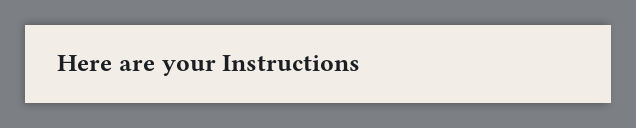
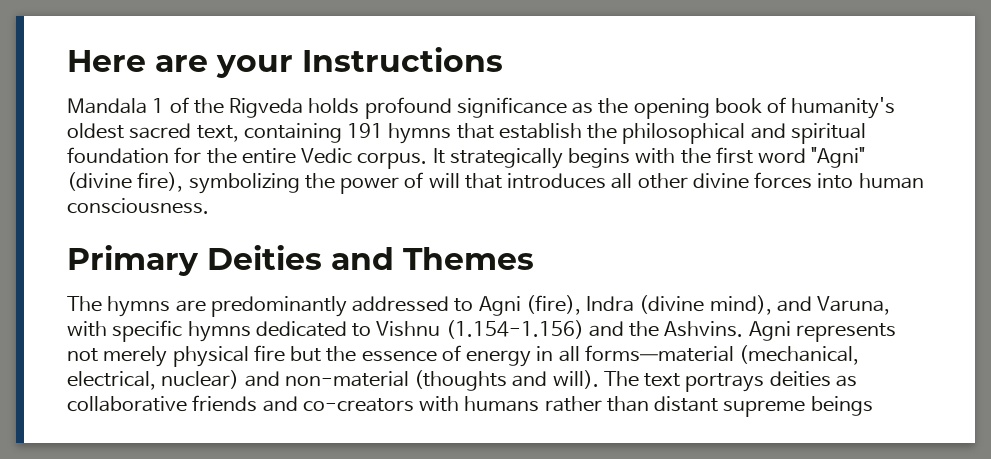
(361, 63) none -> [67,97,896,119] [67,123,866,144] [67,147,866,169] [67,172,924,194] [67,198,209,214] [67,245,534,276] [67,295,891,317] [67,320,896,342] [67,345,860,367] [67,370,857,392] [67,395,873,417] // Mandala 1 of the Rigveda holds profound significance as the opening book of humanity's oldest sacred text, containing 191 hymns that establish the philosophical and spiritual foundation for the entire Vedic corpus. It strategically begins with the first word "Agni" (divine fire), symbolizing the power of will that introduces all other divine forces into human consciousness. // Primary Deities and Themes // The hymns are predominantly addressed to Agni (fire), Indra (divine mind), and Varuna, with specific hymns dedicated to Vishnu (1.154-1.156) and the Ashvins. Agni represents not merely physical fire but the essence of energy in all forms—material (mechanical, electrical, nuclear) and non-material (thoughts and will). The text portrays deities as collaborative friends and co-creators with humans rather than distant supreme beings

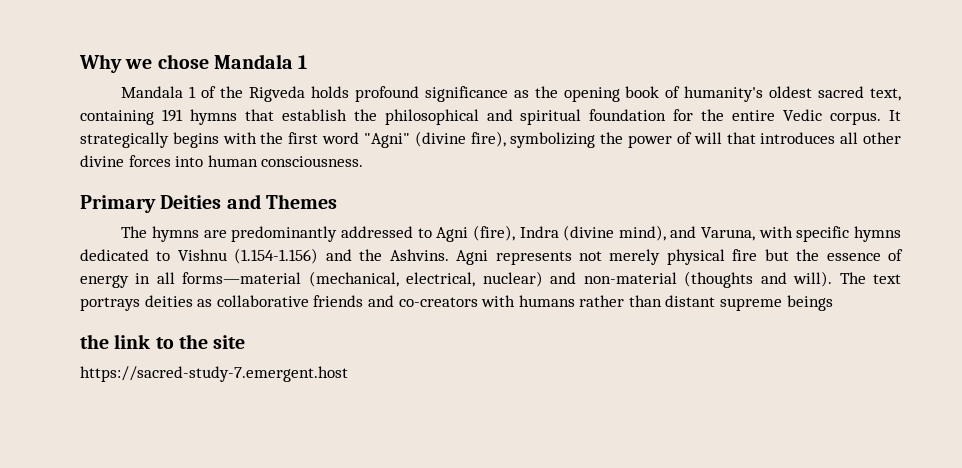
[67,47,503,78] Here are your Instructions -> [79,54,308,73] Why we chose Mandala 1
(873, 406) none -> [80,334,246,349] [80,366,348,382] // the link to the site // https://sacred-study-7.emergent.host

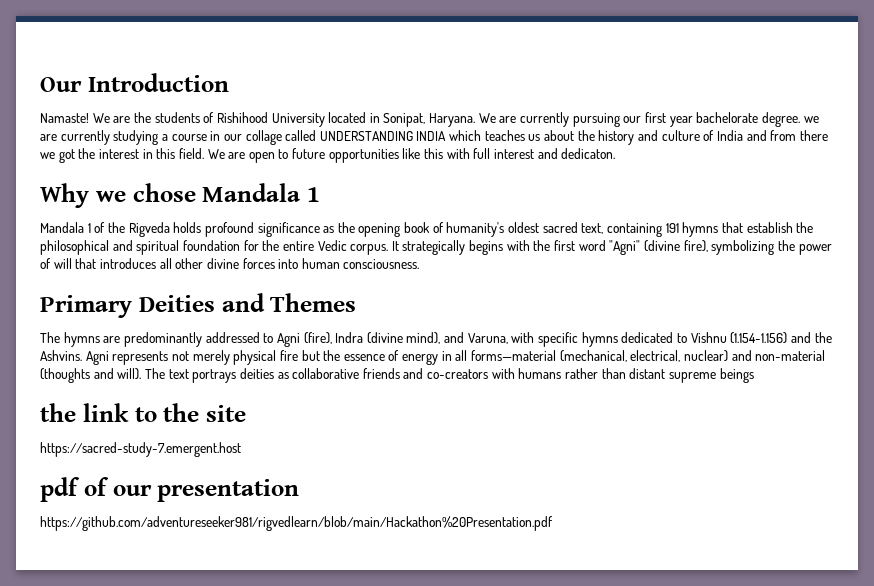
(79, 63) none -> [40,73,229,92] [40,112,819,127] [40,130,828,145] [40,148,616,163] Our Introduction // Namaste! We are the students of Rishihood University located in Sonipat, Haryana. We are currently pursuing our first year bachelorate degree. we are currently studying a course in our collage called UNDERSTANDING INDIA which teaches us about the history and culture of India and from there we got the interest in this field. We are open to future opportunities like this with full interest and dedicaton. //
(348, 374) none -> [40,477,300,502] [40,516,553,531] // pdf of our presentation // https://github.com/adventureseeker981/rigvedlearn/blob/main/Hackathon%20Presentation.pdf

